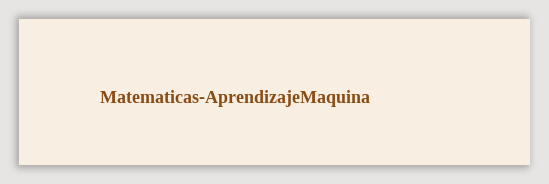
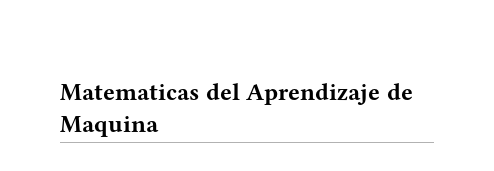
[100,90,370,107] Matematicas-AprendizajeMaquina -> [60,83,413,105] [60,116,159,137] Matematicas del Aprendizaje de Maquina

